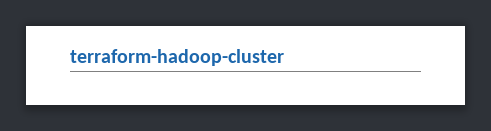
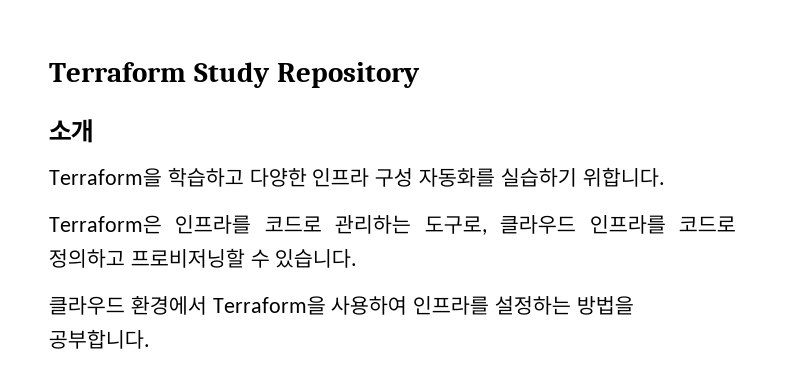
[70,49,284,66] terraform-hadoop-cluster -> [49,62,420,88] [49,119,93,143] [49,167,665,187] [49,215,737,235] [49,248,358,268] [49,296,634,315] [49,329,150,349] Terraform Study Repository // 소개 // Terraform을 학습하고 다양한 인프라 구성 자동화를 실습하기 위합니다. // Terraform은 인프라를 코드로 관리하는 도구로, 클라우드 인프라를 코드로 정의하고 프로비저닝할 수 있습니다. // 클라우드 환경에서 Terraform을 사용하여 인프라를 설정하는 방법을 공부합니다.

